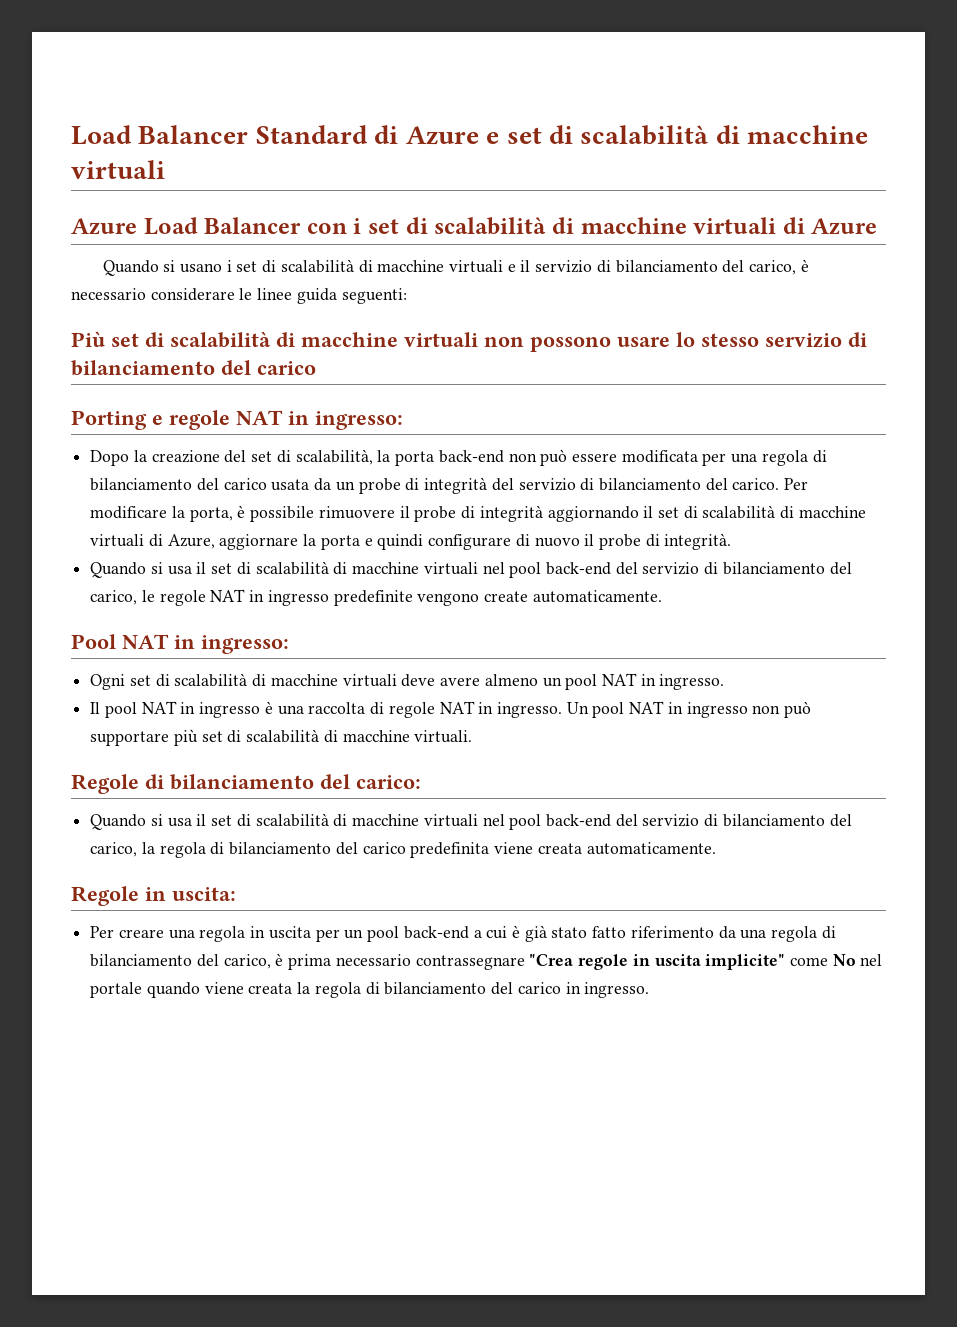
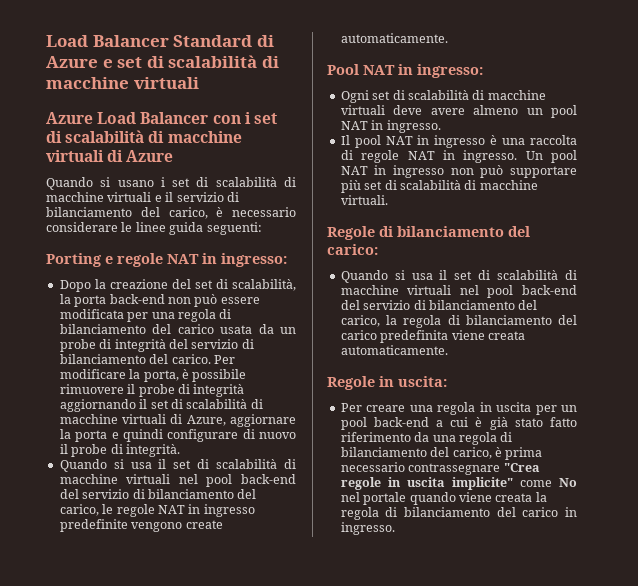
[71,331,867,352] [71,360,316,376] // Più set di scalabilità di macchine virtuali non possono usare lo stesso servizio di bilanciamento del carico -> (262, 228) none

